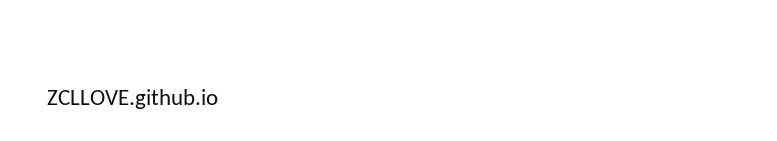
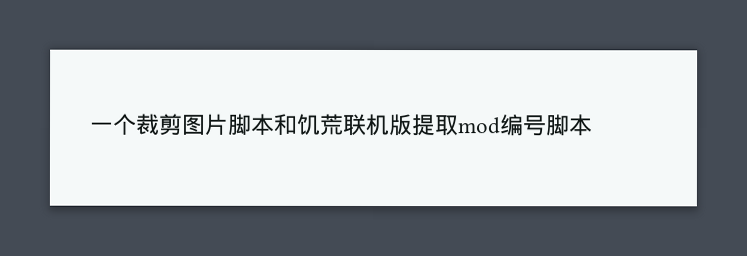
[47,89,218,109] ZCLLOVE.github.io -> [89,113,593,137] 一个裁剪图片脚本和饥荒联机版提取mod编号脚本

